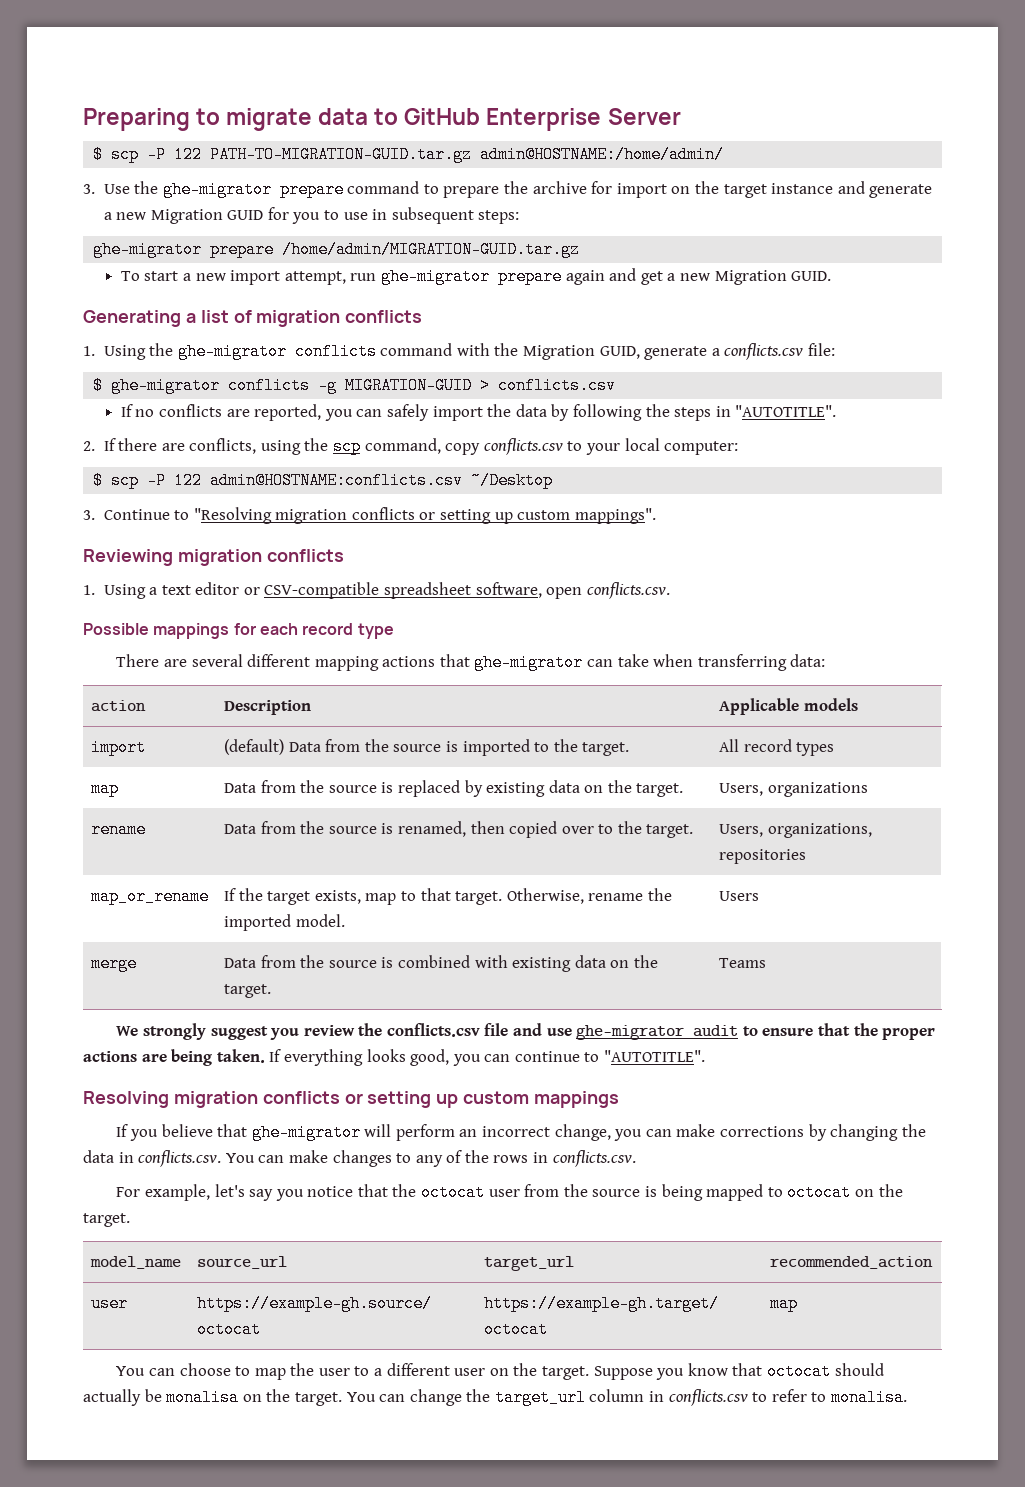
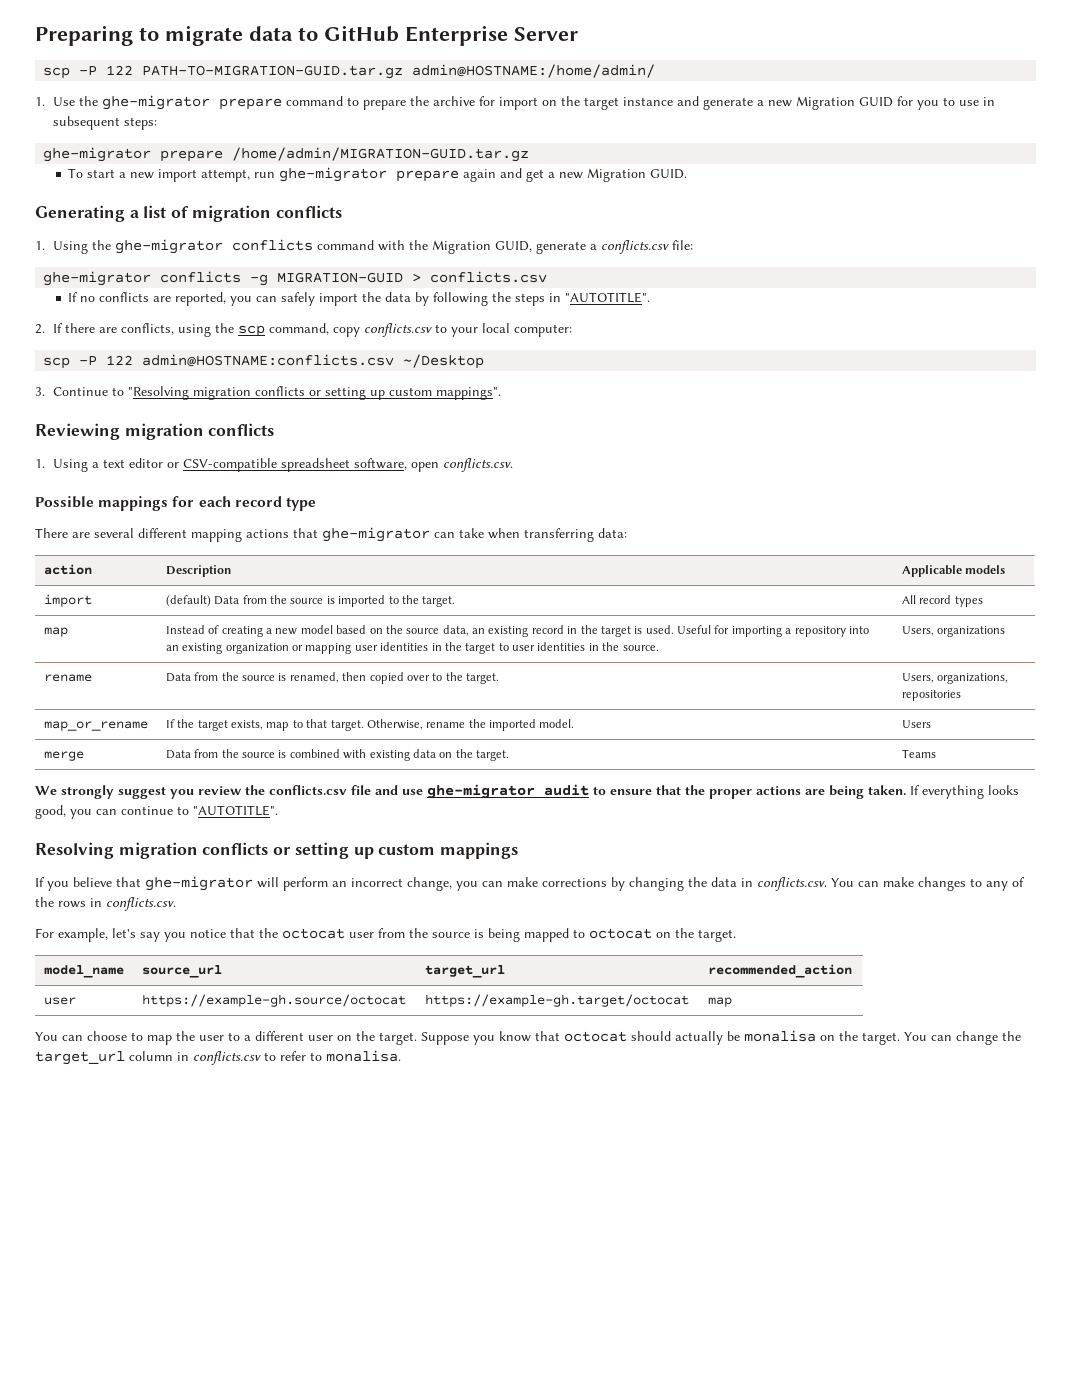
[93,146,104,163] $ -> (578, 34) none
[83,184,95,194] 3. -> [35,97,45,106] 1.
[93,377,104,394] $ -> (694, 245) none
[93,472,104,489] $ -> (573, 330) none
[223,780,684,797] Data from the source is replaced by existing data on the target. -> [165,625,869,637] [165,642,659,654] Instead of creating a new model based on the source data, an existing record in the target is used. Useful for importing a repository into an existing organization or mapping user identities in the target to user identities in the source.

